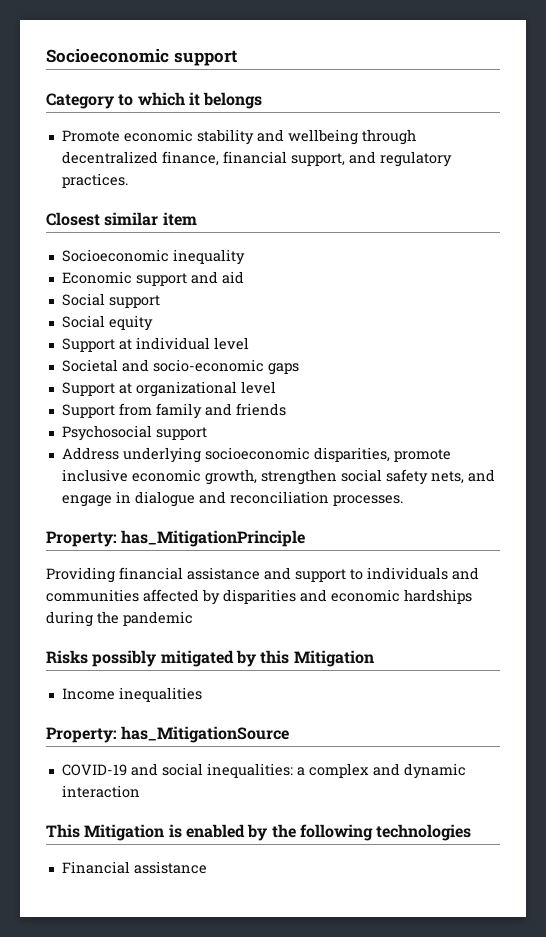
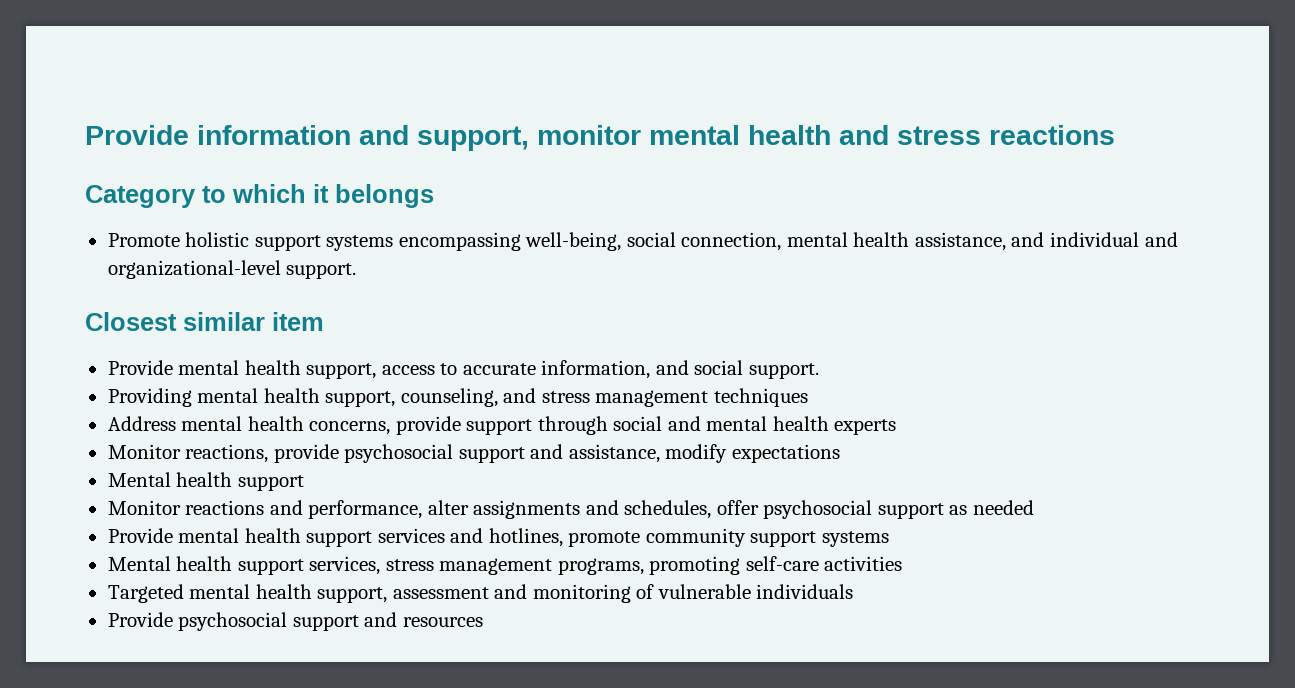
[46,49,237,66] Socioeconomic support -> [85,125,1115,151] Provide information and support, monitor mental health and stress reactions
[123,129,416,145] [61,151,452,167] [61,173,128,188] [46,212,197,226] [61,249,245,265] [61,271,244,286] [61,293,160,308] [61,315,153,331] [61,337,249,352] [61,359,299,375] [61,381,276,397] [61,403,286,419] [61,425,207,441] [61,447,451,463] [61,469,495,485] [61,491,403,507] [46,530,306,547] [46,567,479,583] [46,589,472,605] [46,611,193,627] [46,650,374,667] [61,687,202,702] [46,726,290,743] [61,763,466,779] [61,785,140,798] [46,824,472,841] [61,861,207,874] economic stability and wellbeing through decentralized finance, financial support, and regulatory practices. // Closest similar item // Socioeconomic inequality // Economic support and aid // Social support // Social equity // Support at individual level // Societal and socio-economic gaps // Support at organizational level // Support from family and friends // Psychosocial support // Address underlying socioeconomic disparities, promote inclusive economic growth, strengthen social safety nets, and engage in dialogue and reconciliation processes. // Property: has_MitigationPrinciple // Providing financial assistance and support to individuals and communities affected by disparities and economic hardships during the pandemic // Risks possibly mitigated by this Mitigation // Income inequalities // Property: has_MitigationSource // COVID-19 and social inequalities: a complex and dynamic interaction // This Mitigation is enabled by the following technologies // Financial assistance -> [185,232,1178,251] [107,260,357,279] [85,312,324,331] [107,360,819,379] [107,388,808,407] [107,416,897,435] [107,444,840,463] [107,472,304,491] [107,500,1034,519] [107,528,889,547] [107,556,903,575] [107,584,854,603] [107,612,483,631] holistic support systems encompassing well-being, social connection, mental health assistance, and individual and organizational-level support. // Closest similar item // Provide mental health support, access to accurate information, and social support. // Providing mental health support, counseling, and stress management techniques // Address mental health concerns, provide support through social and mental health experts // Monitor reactions, provide psychosocial support and assistance, modify expectations // Mental health support // Monitor reactions and performance, alter assignments and schedules, offer psychosocial support as needed // Provide mental health support services and hotlines, promote community support systems // Mental health support services, stress management programs, promoting self-care activities // Targeted mental health support, assessment and monitoring of vulnerable individuals // Provide psychosocial support and resources

